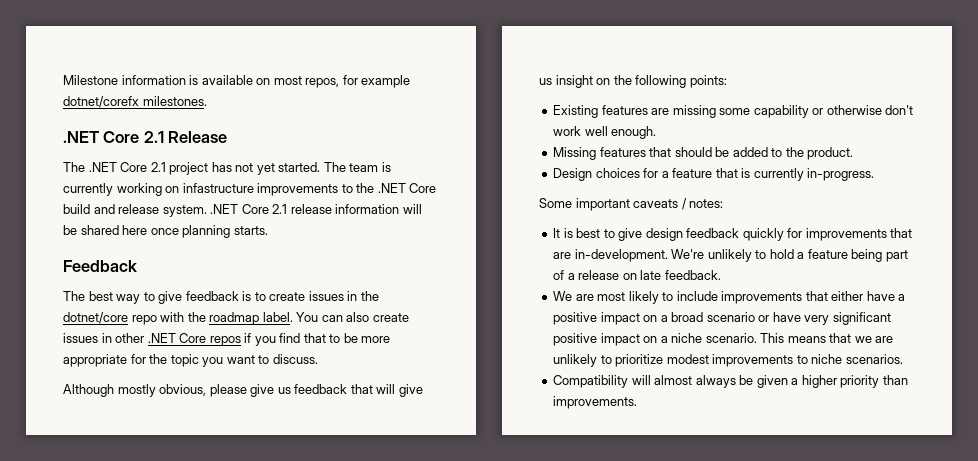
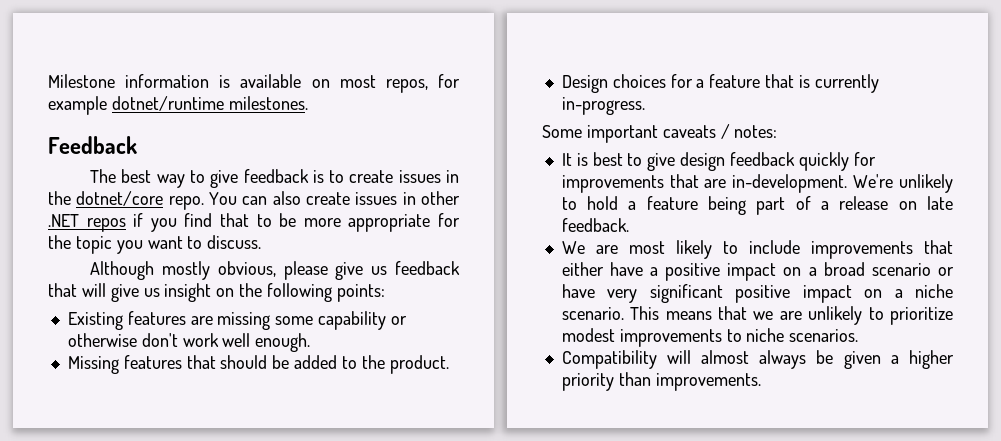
[63,96,139,108] dotnet/corefx -> [111,96,224,111] dotnet/runtime
[63,131,228,143] [63,162,391,175] [63,183,437,196] [63,204,422,217] [63,225,268,238] // .NET Core 2.1 Release // The .NET Core 2.1 project has not yet started. The team is currently working on infastructure improvements to the .NET Core build and release system. .NET Core 2.1 release information will be shared here once planning starts. -> (308, 103) none
[131,312,293,325] repo with the roadmap label. -> [168,196,204,210] repo.
[179,333,207,343] Core -> (79, 220) none

